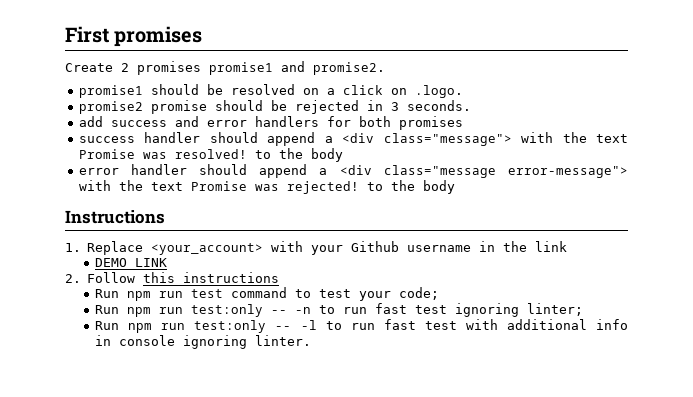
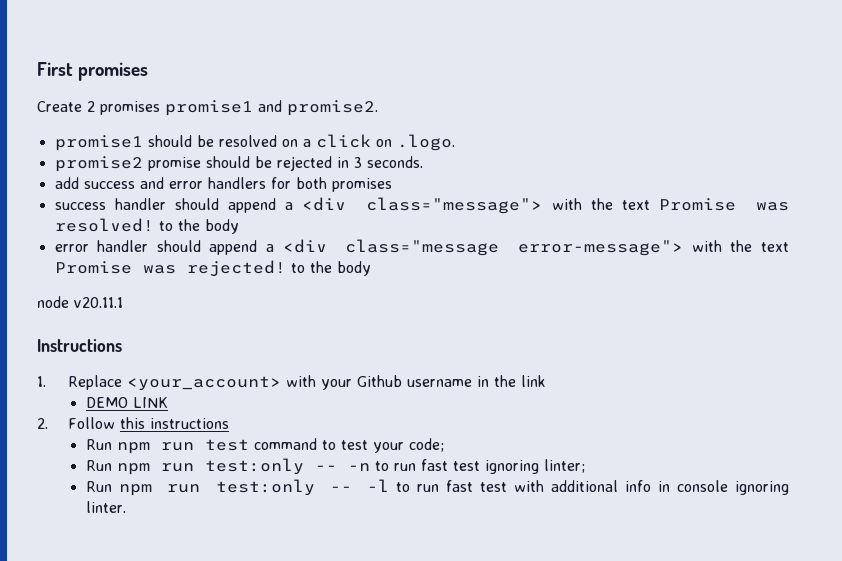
(455, 187) none -> [37,296,123,308] // node v20.11.1

